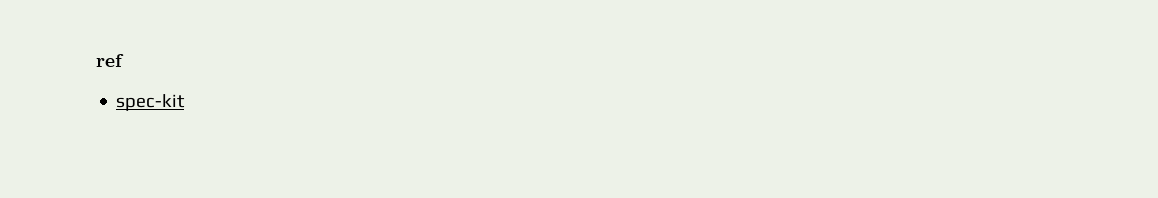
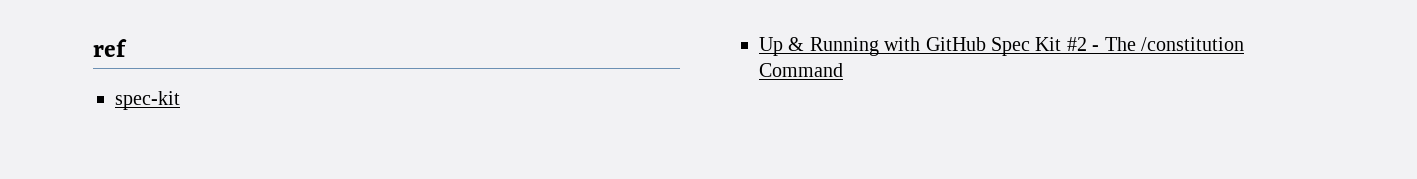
(186, 102) none -> [759,37,1244,56] [759,63,843,77] // Up & Running with GitHub Spec Kit #2 - The /constitution Command

